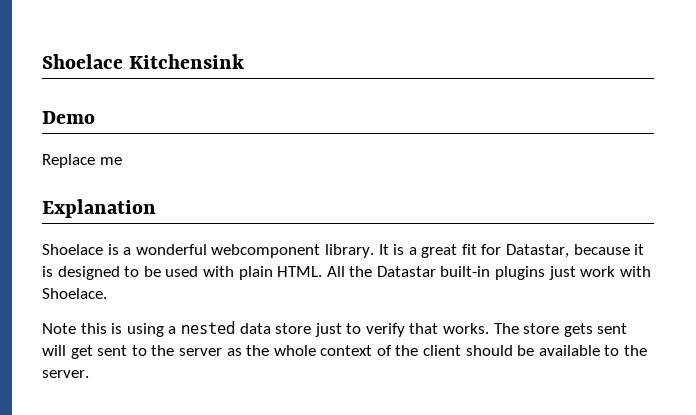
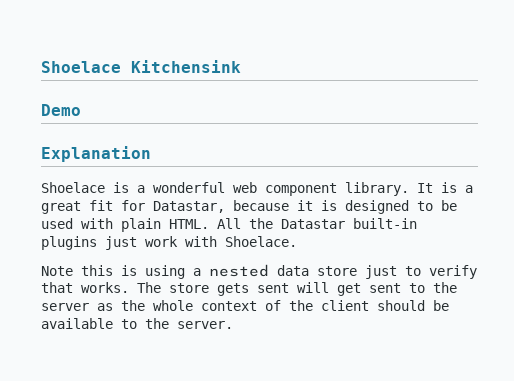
[42,154,122,168] // Replace me -> (81, 110) none
[211,244,321,258] webcomponent -> [233,182,337,196] web component

